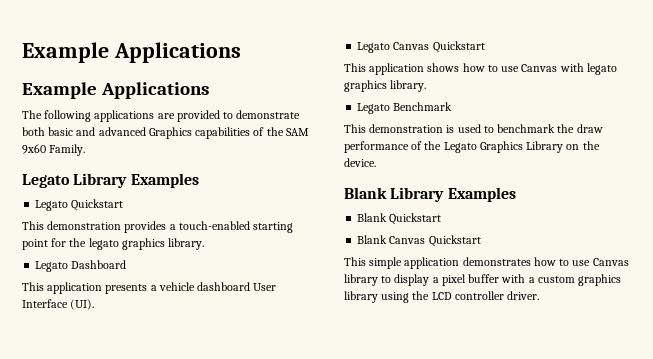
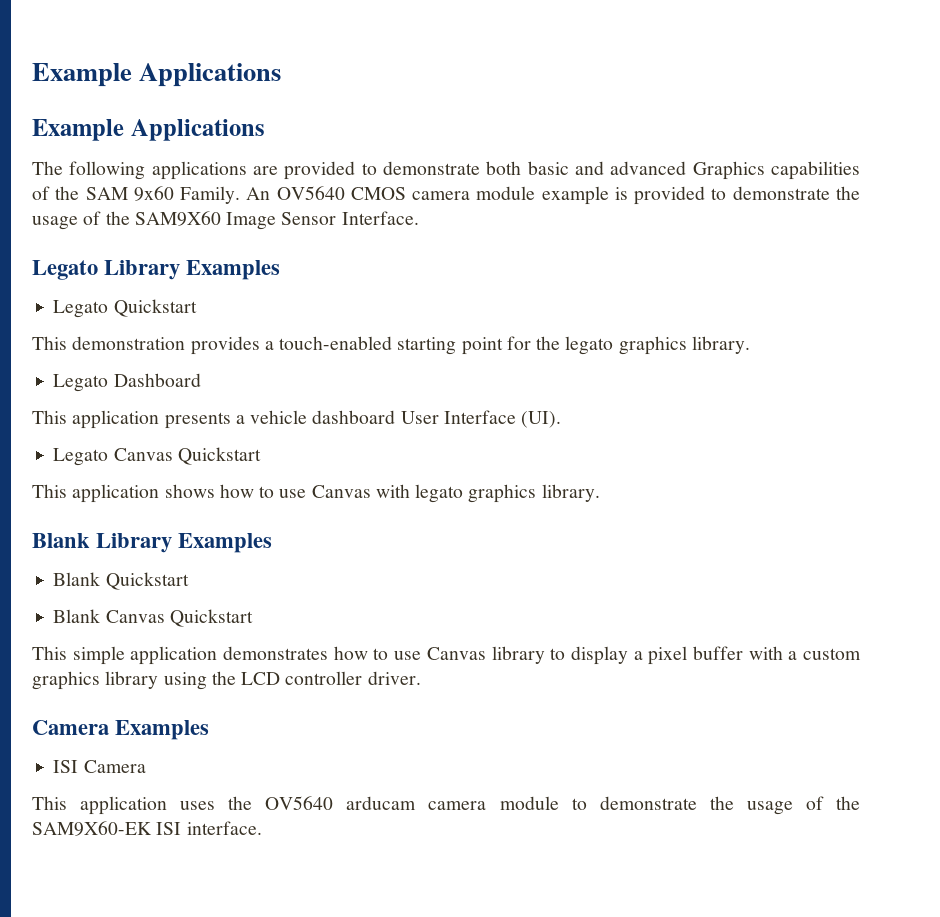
(86, 150) none -> [246,186,860,205] [32,211,419,230] An OV5640 CMOS camera module example is provided to demonstrate the usage of the SAM9X60 Image Sensor Interface.
[357,102,453,114] [344,124,603,133] [344,141,600,153] [344,158,376,167] // Legato Benchmark // This demonstration is used to benchmark the draw performance of the Legato Graphics Library on the device. -> (600, 493) none
(540, 295) none -> [32,720,210,740] [53,760,146,773] [32,796,861,815] [32,821,262,836] // Camera Examples // ISI Camera // This application uses the OV5640 arducam camera module to demonstrate the usage of the SAM9X60-EK ISI interface.

